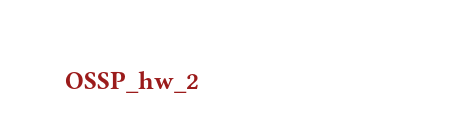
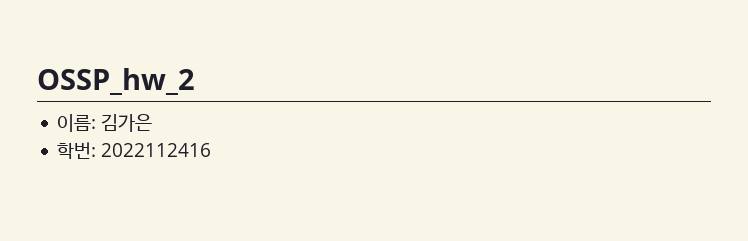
(199, 82) none -> [57,114,153,132] [57,142,212,159] // 이름: 김가은 // 학번: 2022112416

